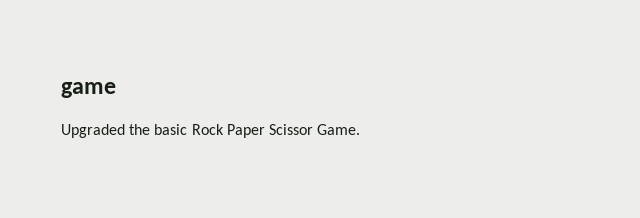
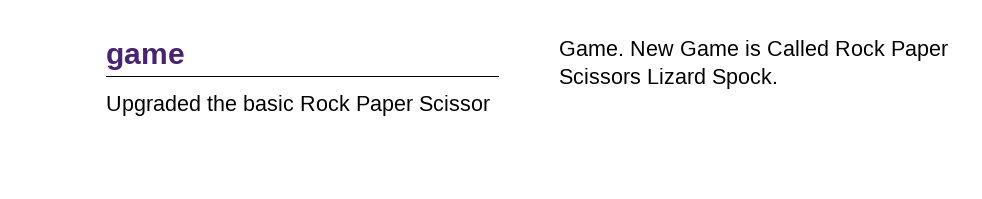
(361, 129) none -> [630,40,948,61] [559,68,778,89] New Game is Called Rock Paper Scissors Lizard Spock.

